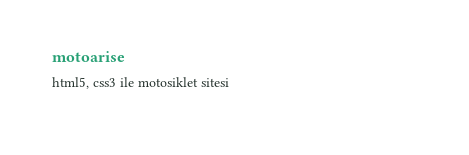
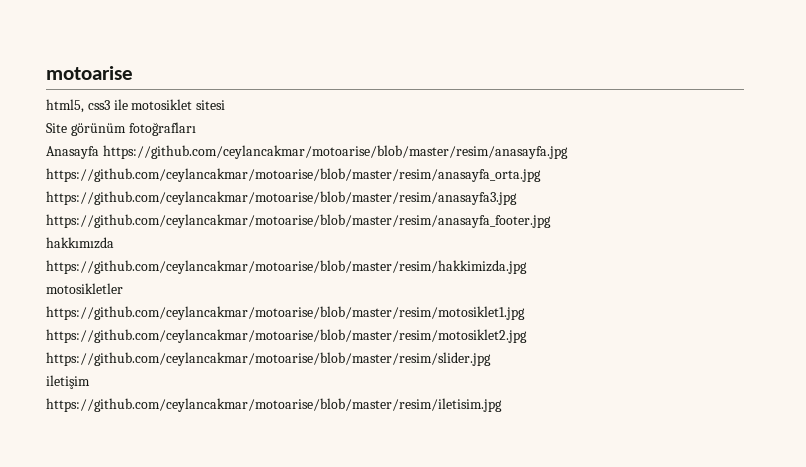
(229, 82) none -> [46,122,196,136] [46,145,568,159] [46,168,541,182] [46,191,517,205] [46,214,551,228] [46,237,114,249] [46,260,527,274] [46,283,123,294] [46,306,525,320] [46,329,527,343] [46,352,491,366] [46,375,90,389] [46,398,502,412] // Site görünüm fotoğrafları // Anasayfa https://github.com/ceylancakmar/motoarise/blob/master/resim/anasayfa.jpg // https://github.com/ceylancakmar/motoarise/blob/master/resim/anasayfa_orta.jpg // https://github.com/ceylancakmar/motoarise/blob/master/resim/anasayfa3.jpg // https://github.com/ceylancakmar/motoarise/blob/master/resim/anasayfa_footer.jpg // hakkımızda // https://github.com/ceylancakmar/motoarise/blob/master/resim/hakkimizda.jpg // motosikletler // https://github.com/ceylancakmar/motoarise/blob/master/resim/motosiklet1.jpg // https://github.com/ceylancakmar/motoarise/blob/master/resim/motosiklet2.jpg // https://github.com/ceylancakmar/motoarise/blob/master/resim/slider.jpg // iletişim // https://github.com/ceylancakmar/motoarise/blob/master/resim/iletisim.jpg

